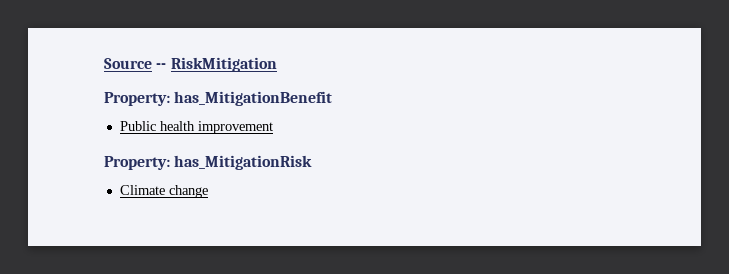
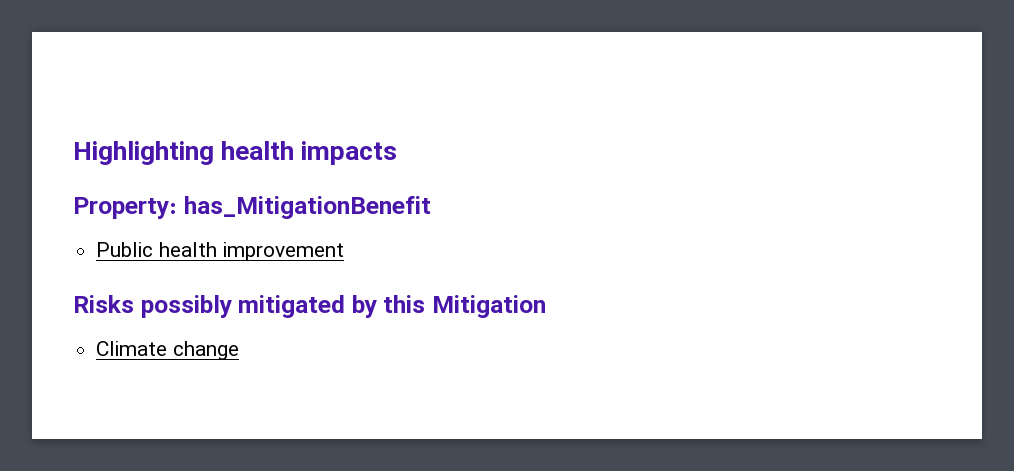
[104,57,277,72] Source -- RiskMitigation -> [73,141,398,165] Highlighting health impacts
[104,155,313,170] Property: has_MitigationRisk -> [73,295,547,318] Risks possibly mitigated by this Mitigation

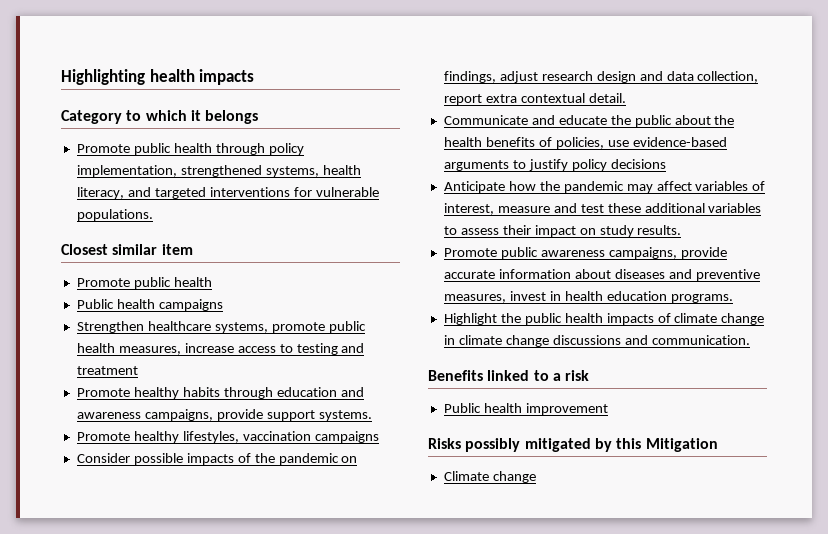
[73,196,431,219] Property: has_MitigationBenefit -> [61,110,259,124] [76,143,304,155] [76,165,361,177] [76,187,379,199] [76,209,153,221] [61,244,193,255] [76,277,212,289] [76,299,223,311] [76,321,366,333] [76,343,365,355] [76,366,138,375] [76,387,364,399] [76,409,372,421] [76,431,379,443] [76,453,358,465] [443,71,759,83] [443,93,626,105] [443,115,735,127] [443,137,727,149] [443,159,666,171] [443,181,766,193] [443,203,762,215] [443,225,682,237] [443,247,727,259] [443,269,760,281] [443,291,733,303] [443,313,765,325] [443,335,750,347] [428,370,590,381] Category to which it belongs // Promote public health through policy implementation, strengthened systems, health literacy, and targeted interventions for vulnerable populations. // Closest similar item // Promote public health // Public health campaigns // Strengthen healthcare systems, promote public health measures, increase access to testing and treatment // Promote healthy habits through education and awareness campaigns, provide support systems. // Promote healthy lifestyles, vaccination campaigns // Consider possible impacts of the pandemic on findings, adjust research design and data collection, report extra contextual detail. // Communicate and educate the public about the health benefits of policies, use evidence-based arguments to justify policy decisions // Anticipate how the pandemic may affect variables of interest, measure and test these additional variables to assess their impact on study results. // Promote public awareness campaigns, provide accurate information about diseases and preventive measures, invest in health education programs. // Highlight the public health impacts of climate change in climate change discussions and communication. // Benefits linked to a risk

